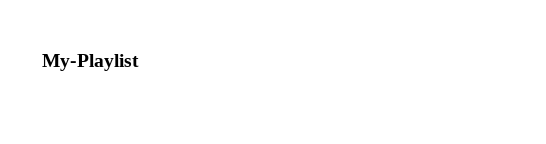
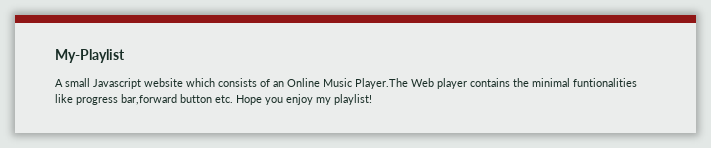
(139, 62) none -> [55,78,637,89] [55,94,372,105] // A small Javascript website which consists of an Online Music Player.The Web player contains the minimal funtionalities like progress bar,forward button etc. Hope you enjoy my playlist!

